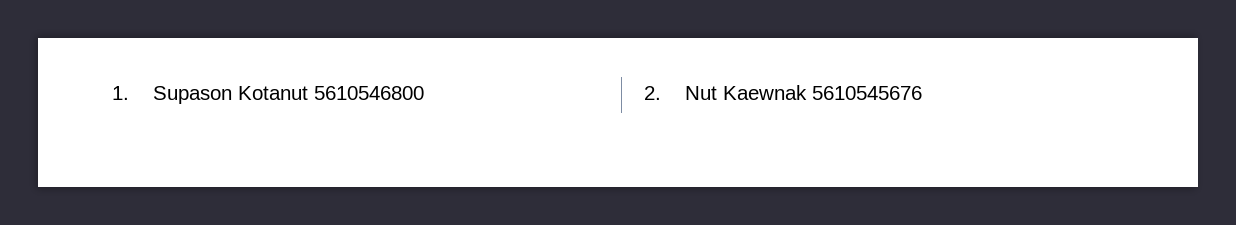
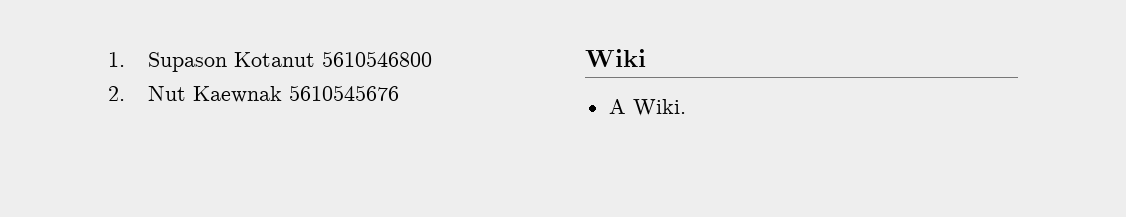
(922, 93) none -> [585,49,646,67] [608,99,686,116] // Wiki // A Wiki.

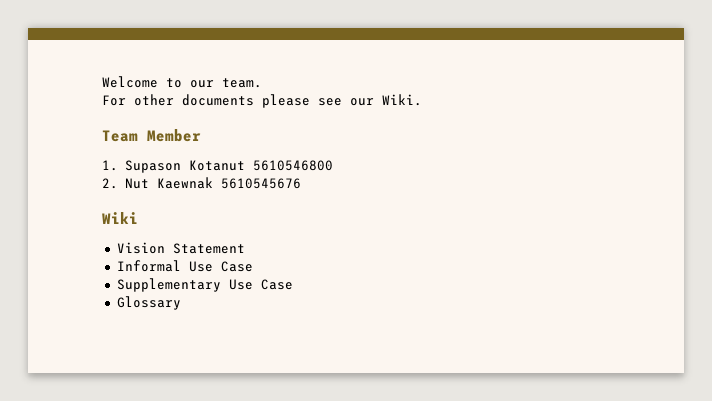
(108, 59) none -> [102,76,262,88] [102,94,422,108] [102,129,201,142] Welcome to our team. // For other documents please see our Wiki. // Team Member //
[608,99,686,116] A Wiki. -> [116,242,245,254] [116,260,253,272] [116,278,293,292] [116,296,181,310] Vision Statement // Informal Use Case // Supplementary Use Case // Glossary

